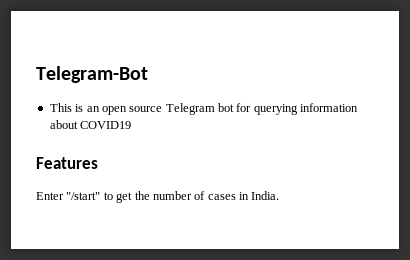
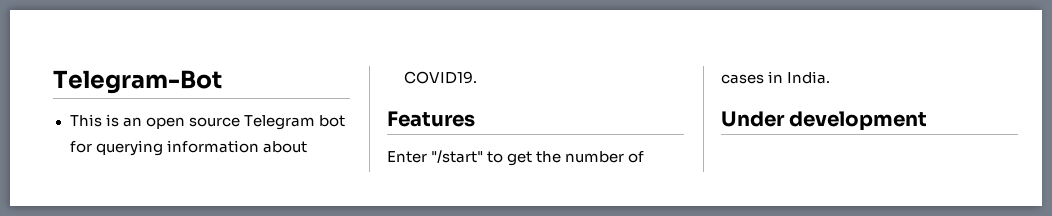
[80,121,132,129] COVID19 -> [403,71,477,84] COVID19.
(280, 195) none -> [721,111,928,131] // Under development

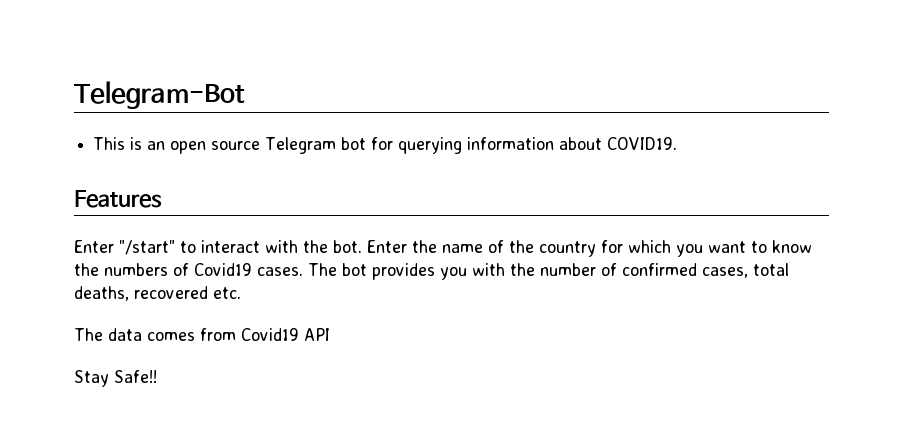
[507,151,645,166] [721,71,831,84] [721,111,928,131] get the number of cases in India. // Under development -> [201,240,812,257] [74,263,789,280] [74,286,241,301] [74,328,330,341] [74,370,157,387] interact with the bot. Enter the name of the country for which you want to know the numbers of Covid19 cases. The bot provides you with the number of confirmed cases, total deaths, recovered etc. // The data comes from Covid19 API // Stay Safe!!

